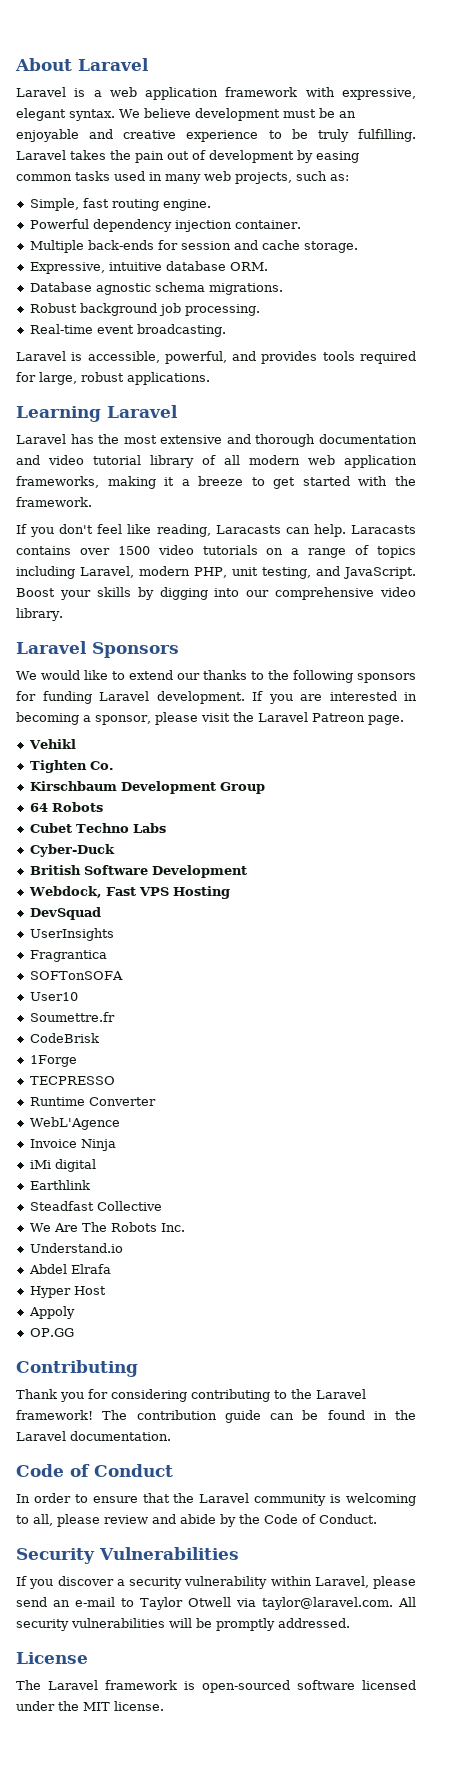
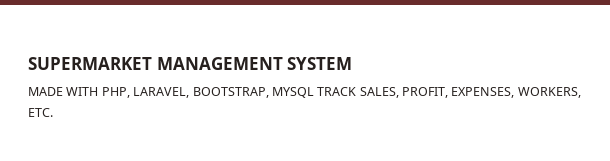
[15,58,149,71] [16,87,416,100] [16,108,356,121] [16,129,417,142] [16,150,359,163] [16,171,349,184] [29,198,211,211] [29,219,301,232] [29,240,358,253] [29,261,268,274] [29,282,283,295] [29,303,260,316] [29,324,226,337] [16,351,416,364] [16,372,210,385] [16,405,178,422] [16,434,417,447] [16,455,417,468] [16,476,416,489] [16,497,92,507] [16,524,416,537] [16,545,417,558] [16,566,416,579] [16,587,416,600] [16,608,63,621] [16,641,179,658] [16,670,416,683] [16,691,417,704] [16,712,404,725] [28,739,76,749] [29,760,114,773] [29,781,265,794] [29,802,103,812] [29,823,166,833] [29,844,115,857] [29,865,247,878] [28,886,230,899] [29,907,101,920] [29,928,114,941] [29,950,107,962] [29,971,123,980] [29,992,78,1001] [29,1012,115,1022] [29,1033,99,1043] [29,1055,77,1067] [29,1076,115,1085] [29,1097,156,1106] [29,1117,120,1130] [29,1139,116,1151] [29,1159,96,1172] [29,1180,90,1190] [29,1201,162,1211] [29,1222,185,1232] [29,1243,123,1253] [28,1264,111,1274] [29,1286,106,1298] [28,1306,75,1319] [29,1328,74,1337] [16,1360,138,1377] [16,1389,366,1402] [16,1410,416,1423] [16,1431,171,1441] [16,1464,173,1477] [16,1493,416,1506] [16,1514,377,1527] [16,1547,239,1564] [16,1576,416,1589] [16,1597,416,1610] [16,1618,350,1631] [16,1652,88,1664] [16,1680,416,1693] [16,1701,164,1711] About Laravel // Laravel is a web application framework with expressive, elegant syntax. We believe development must be an enjoyable and creative experience to be truly fulfilling. Laravel takes the pain out of development by easing common tasks used in many web projects, such as: // Simple, fast routing engine. // Powerful dependency injection container. // Multiple back-ends for session and cache storage. // Expressive, intuitive database ORM. // Database agnostic schema migrations. // Robust background job processing. // Real-time event broadcasting. // Laravel is accessible, powerful, and provides tools required for large, robust applications. // Learning Laravel // Laravel has the most extensive and thorough documentation and video tutorial library of all modern web application frameworks, making it a breeze to get started with the framework. // If you don't feel like reading, Laracasts can help. Laracasts contains over 1500 video tutorials on a range of topics including Laravel, modern PHP, unit testing, and JavaScript. Boost your skills by digging into our comprehensive video library. // Laravel Sponsors // We would like to extend our thanks to the following sponsors for funding Laravel development. If you are interested in becoming a sponsor, please visit the Laravel Patreon page. // Vehikl // Tighten Co. // Kirschbaum Development Group // 64 Robots // Cubet Techno Labs // Cyber-Duck // British Software Development // Webdock, Fast VPS Hosting // DevSquad // UserInsights // Fragrantica // SOFTonSOFA // User10 // Soumettre.fr // CodeBrisk // 1Forge // TECPRESSO // Runtime Converter // WebL'Agence // Invoice Ninja // iMi digital // Earthlink // Steadfast Collective // We Are The Robots Inc. // Understand.io // Abdel Elrafa // Hyper Host // Appoly // OP.GG // Contributing // Thank you for considering contributing to the Laravel framework! The contribution guide can be found in the Laravel documentation. // Code of Conduct // In order to ensure that the Laravel community is welcoming to all, please review and abide by the Code of Conduct. // Security Vulnerabilities // If you discover a security vulnerability within Laravel, please send an e-mail to Taylor Otwell via taylor@laravel.com. All security vulnerabilities will be promptly addressed. // License // The Laravel framework is open-sourced software licensed under the MIT license. -> [28,57,353,70] [28,87,581,98] [28,108,53,117] SUPERMARKET MANAGEMENT SYSTEM // MADE WITH PHP, LARAVEL, BOOTSTRAP, MYSQL TRACK SALES, PROFIT, EXPENSES, WORKERS, ETC.

